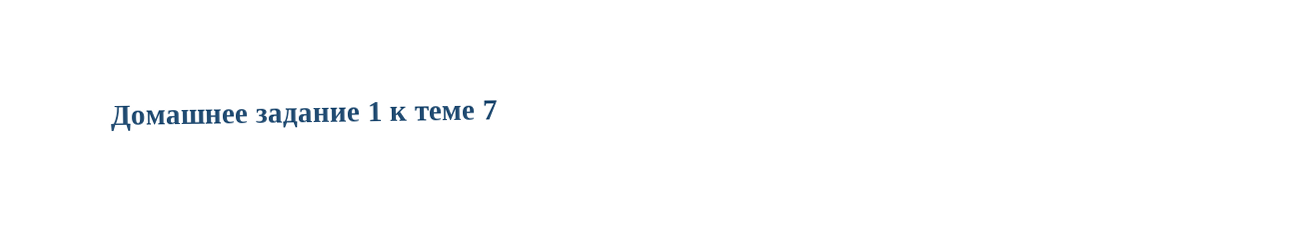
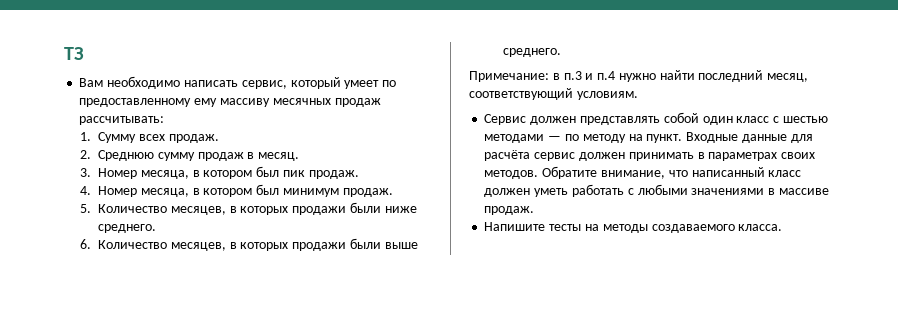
[110,100,499,132] Домашнее задание 1 к теме 7 -> [64,47,84,60] [79,76,397,89] [79,98,381,107] [79,116,165,125] [80,132,219,143] [80,150,300,161] [80,166,359,179] [80,184,393,197] [80,202,417,215] [98,224,157,233] [80,238,418,251] [503,48,562,57] [469,70,809,82] [469,88,638,100] [484,112,828,125] [484,132,813,143] [484,150,816,161] [484,166,802,179] [484,184,829,197] [484,206,535,215] [484,222,783,233] ТЗ // Вам необходимо написать сервис, который умеет по предоставленному ему массиву месячных продаж рассчитывать: // 1. Сумму всех продаж. // 2. Среднюю сумму продаж в месяц. // 3. Номер месяца, в котором был пик продаж. // 4. Номер месяца, в котором был минимум продаж. // 5. Количество месяцев, в которых продажи были ниже среднего. // 6. Количество месяцев, в которых продажи были выше среднего. // Примечание: в п.3 и п.4 нужно найти последний месяц, соответствующий условиям. // Сервис должен представлять собой один класс с шестью методами — по методу на пункт. Входные данные для расчёта сервис должен принимать в параметрах своих методов. Обратите внимание, что написанный класс должен уметь работать с любыми значениями в массиве продаж. // Напишите тесты на методы создаваемого класса.

